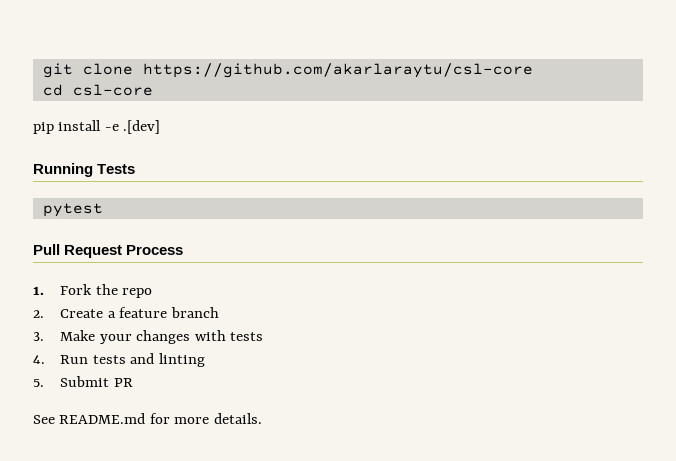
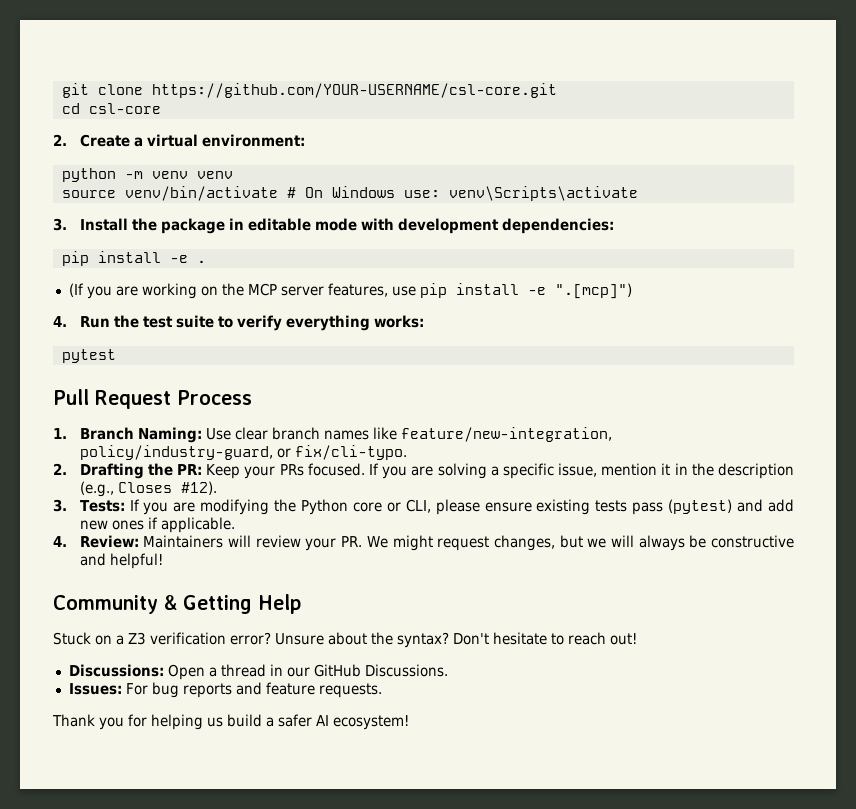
[142,63,533,78] https://github.com/akarlaraytu/csl-core -> [151,83,557,98] https://github.com/YOUR-USERNAME/csl-core.git
[33,120,161,134] [33,163,136,177] pip install -e .[dev] // Running Tests -> [53,134,305,147] [61,168,233,182] [61,186,638,201] [53,218,614,234] [61,251,206,266] [68,283,632,299] [53,315,424,331] 2. Create a virtual environment: // python -m venv venv // source venv/bin/activate # On Windows use: venv\Scripts\activate // 3. Install the package in editable mode with development dependencies: // pip install -e . // (If you are working on the MCP server features, use pip install -e ".[mcp]") // 4. Run the test suite to verify everything works:
[60,284,153,298] [33,307,219,318] [33,330,264,344] [33,353,205,367] [33,376,133,387] [33,413,262,424] Fork the repo // 2. Create a feature branch // 3. Make your changes with tests // 4. Run tests and linting // 5. Submit PR // See README.md for more details. -> [79,427,612,443] [79,445,407,460] [53,463,794,479] [79,481,217,497] [53,499,794,515] [79,517,235,533] [53,535,794,551] [79,553,163,569] [53,594,301,614] [53,632,637,648] [68,664,448,680] [68,682,382,698] [52,714,409,730] Branch Naming: Use clear branch names like feature/new-integration, policy/industry-guard, or fix/cli-typo. // 2. Drafting the PR: Keep your PRs focused. If you are solving a specific issue, mention it in the description (e.g., Closes #12). // 3. Tests: If you are modifying the Python core or CLI, please ensure existing tests pass (pytest) and add new ones if applicable. // 4. Review: Maintainers will review your PR. We might request changes, but we will always be constructive and helpful! // Community & Getting Help // Stuck on a Z3 verification error? Unsure about the syntax? Don't hesitate to reach out! // Discussions: Open a thread in our GitHub Discussions. // Issues: For bug reports and feature requests. // Thank you for helping us build a safer AI ecosystem!

